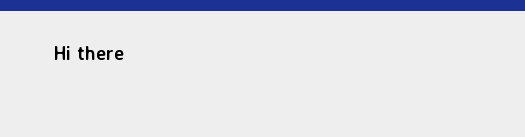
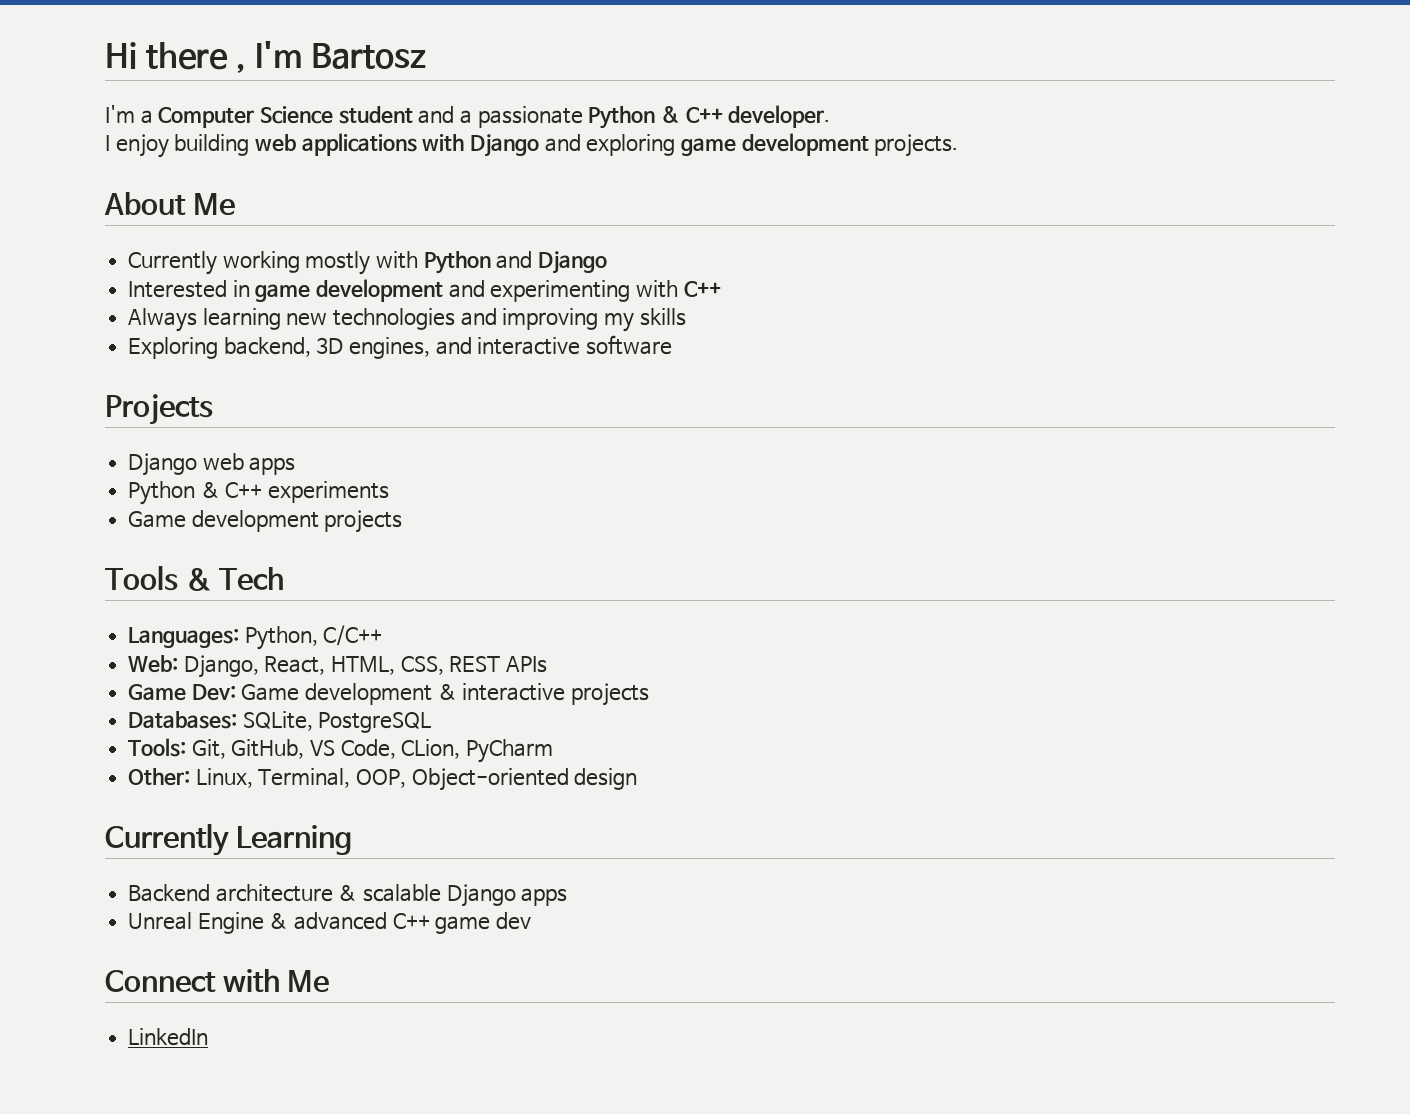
(124, 53) none -> [235,41,426,73] [105,105,831,129] [105,133,959,158] [104,192,235,216] [128,251,608,275] [128,279,721,302] [128,308,686,332] [128,335,673,359] [105,394,213,425] [128,453,296,476] [128,481,390,505] [128,510,403,533] [105,565,285,591] [128,625,383,650] [128,655,548,678] [128,683,650,706] [128,711,432,733] [128,738,554,763] [128,768,638,791] [105,823,352,856] [128,884,568,907] [128,912,532,934] [105,969,330,993] [128,1028,209,1046] , I'm Bartosz // I'm a Computer Science student and a passionate Python & C++ developer. // I enjoy building web applications with Django and exploring game development projects. // About Me // Currently working mostly with Python and Django // Interested in game development and experimenting with C++ // Always learning new technologies and improving my skills // Exploring backend, 3D engines, and interactive software // Projects // Django web apps // Python & C++ experiments // Game development projects // Tools & Tech // Languages: Python, C/C++ // Web: Django, React, HTML, CSS, REST APIs // Game Dev: Game development & interactive projects // Databases: SQLite, PostgreSQL // Tools: Git, GitHub, VS Code, CLion, PyCharm // Other: Linux, Terminal, OOP, Object-oriented design // Currently Learning // Backend architecture & scalable Django apps // Unreal Engine & advanced C++ game dev // Connect with Me // LinkedIn

